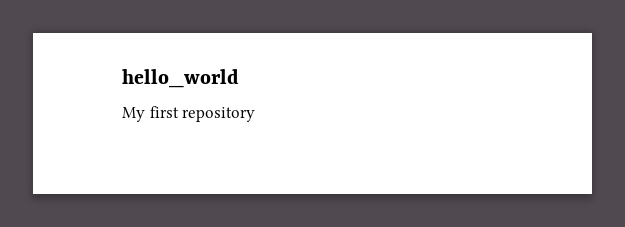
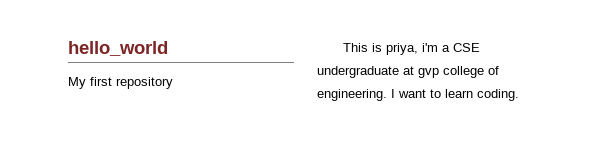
(256, 114) none -> [342,43,480,55] [317,66,499,78] [317,89,519,101] // This is priya, i'm a CSE undergraduate at gvp college of engineering. I want to learn coding.

